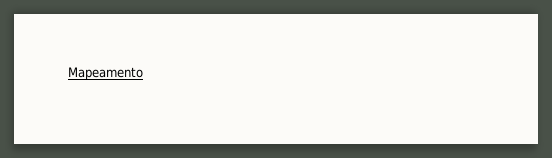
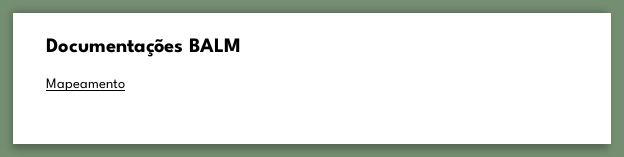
(68, 73) none -> [46,38,241,57] Documentações BALM //

